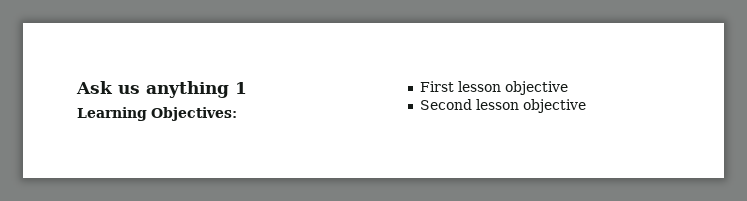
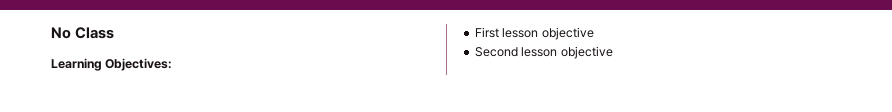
[76,81,247,98] Ask us anything 1 -> [51,27,115,39] No Class

